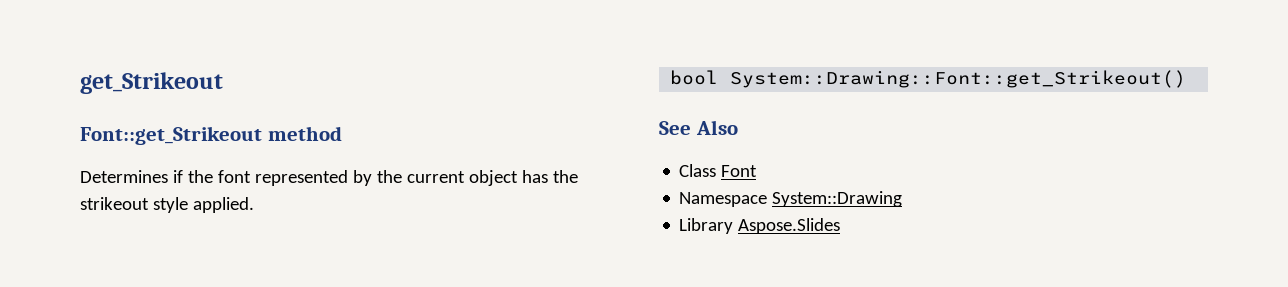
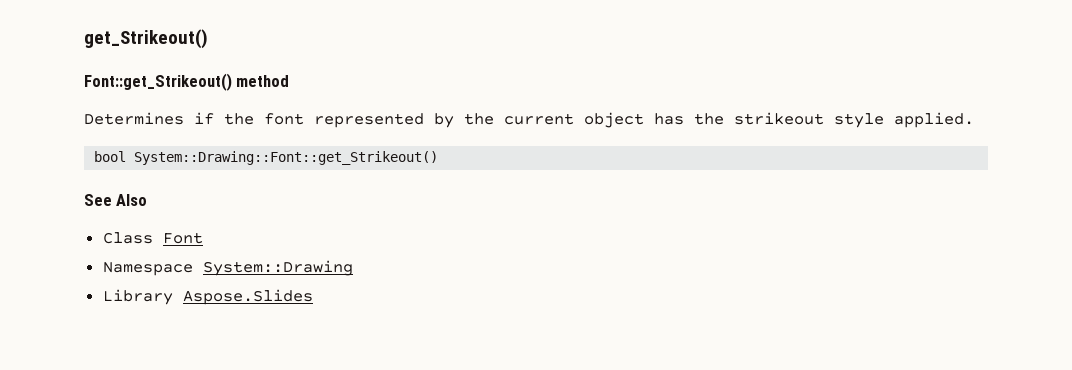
[80,72,223,94] [80,126,262,145] get_Strikeout // Font::get_Strikeout -> [84,29,208,49] [84,73,232,91] get_Strikeout() // Font::get_Strikeout()

